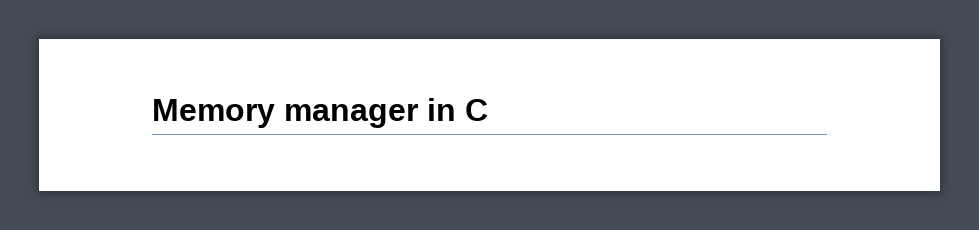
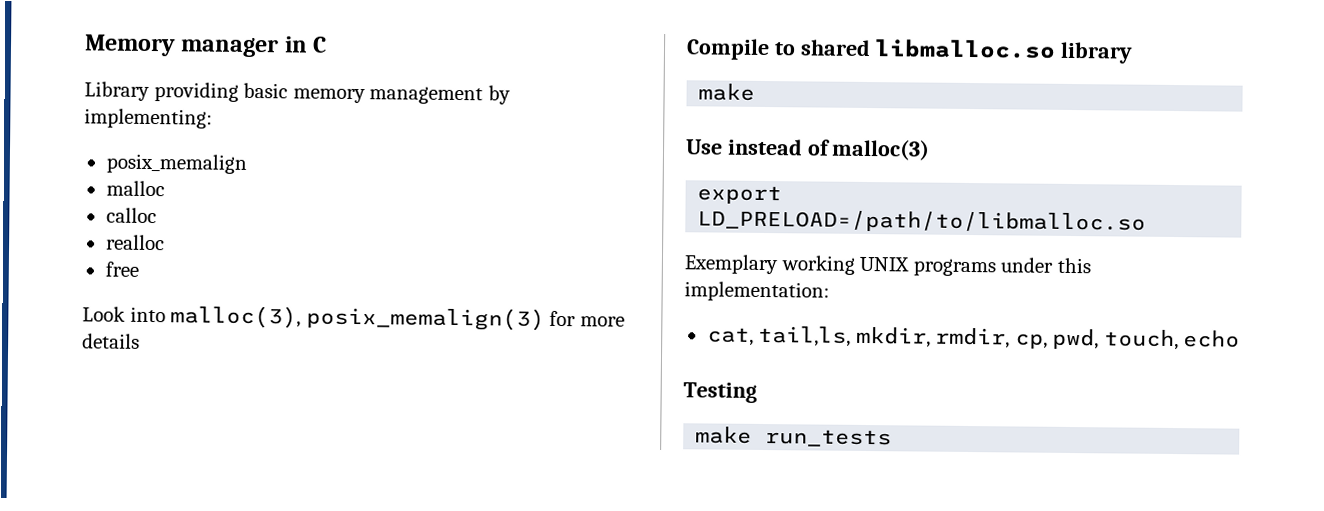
(488, 110) none -> [84,81,511,105] [84,108,213,129] [105,153,247,174] [105,180,165,197] [105,207,157,224] [105,234,165,251] [104,261,139,277] [82,305,625,331] [82,333,140,349] [686,38,1134,64] [698,83,756,101] [685,138,931,161] [697,185,783,205] [697,209,1147,234] [684,254,1091,277] [684,281,830,302] [706,325,1241,351] [683,382,757,403] [695,426,893,448] // Library providing basic memory management by implementing: // posix_memalign // malloc // calloc // realloc // free // Look into malloc(3), posix_memalign(3) for more details // Compile to shared libmalloc.so library // make // Use instead of malloc(3) // export LD_PRELOAD=/path/to/libmalloc.so // Exemplary working UNIX programs under this implementation: // cat, tail,ls, mkdir, rmdir, cp, pwd, touch, echo // Testing // make run_tests

